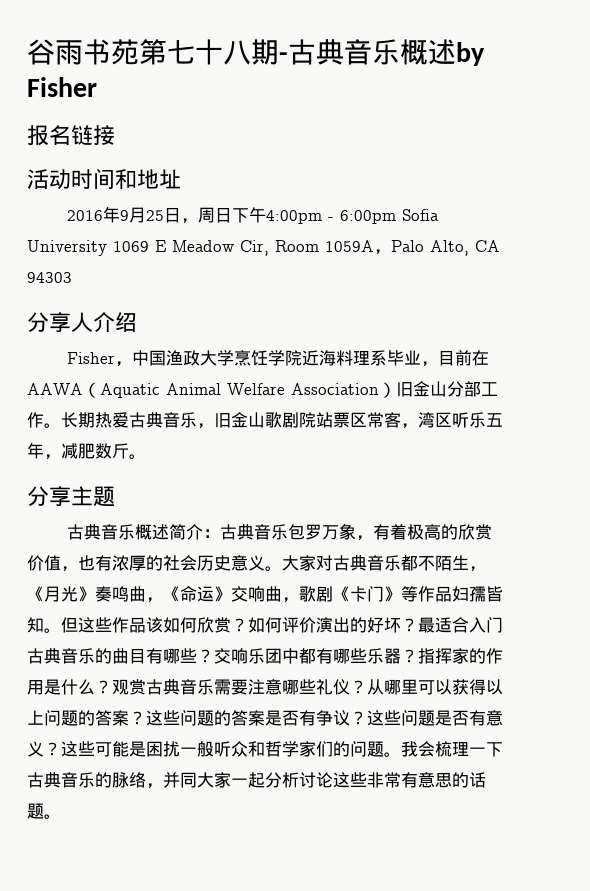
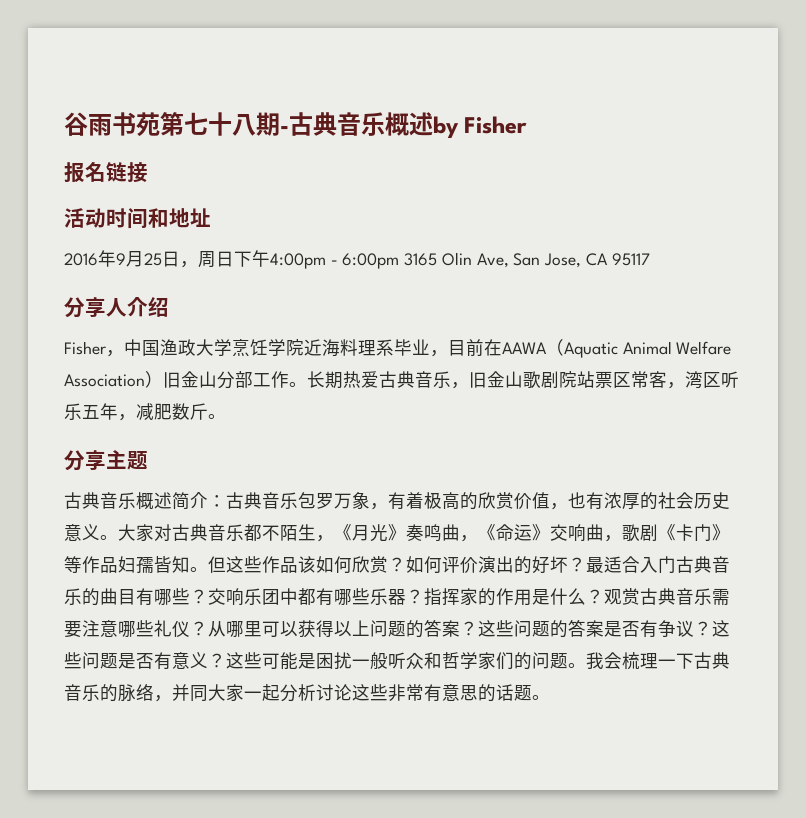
[401,209,439,221] [27,240,500,256] [27,272,72,283] Sofia University 1069 E Meadow Cir, Room 1059A，Palo Alto, CA 94303 -> [404,252,650,268] 3165 Olin Ave, San Jose, CA 95117

